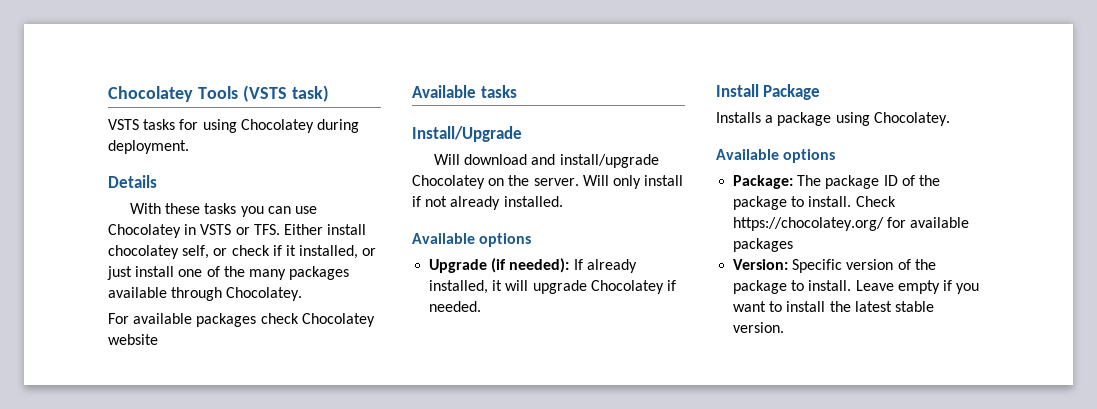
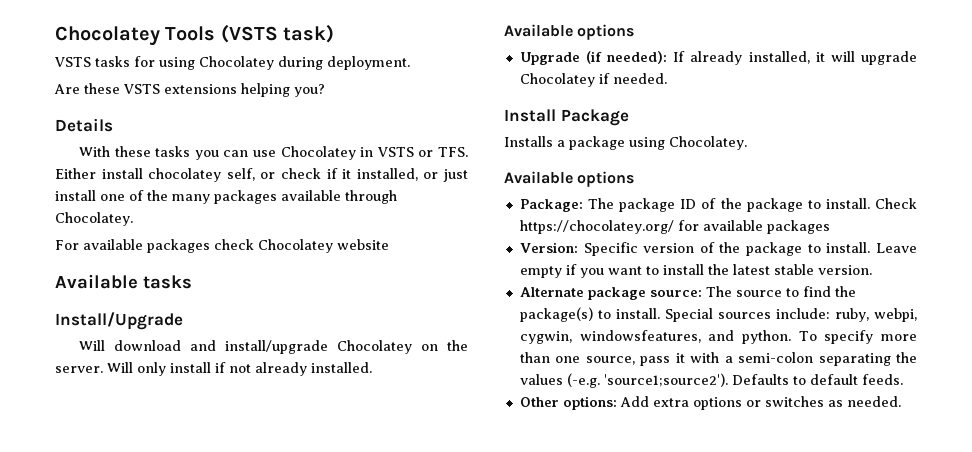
(189, 147) none -> [54,83,325,97] // Are these VSTS extensions helping you?
(785, 327) none -> [519,286,856,300] [519,307,917,322] [519,330,918,344] [519,352,917,366] [519,373,903,388] [519,396,901,410] // Alternate package source: The source to find the package(s) to install. Special sources include: ruby, webpi, cygwin, windowsfeatures, and python. To specify more than one source, pass it with a semi-colon separating the values (-e.g. 'source1;source2'). Defaults to default feeds. // Other options: Add extra options or switches as needed.

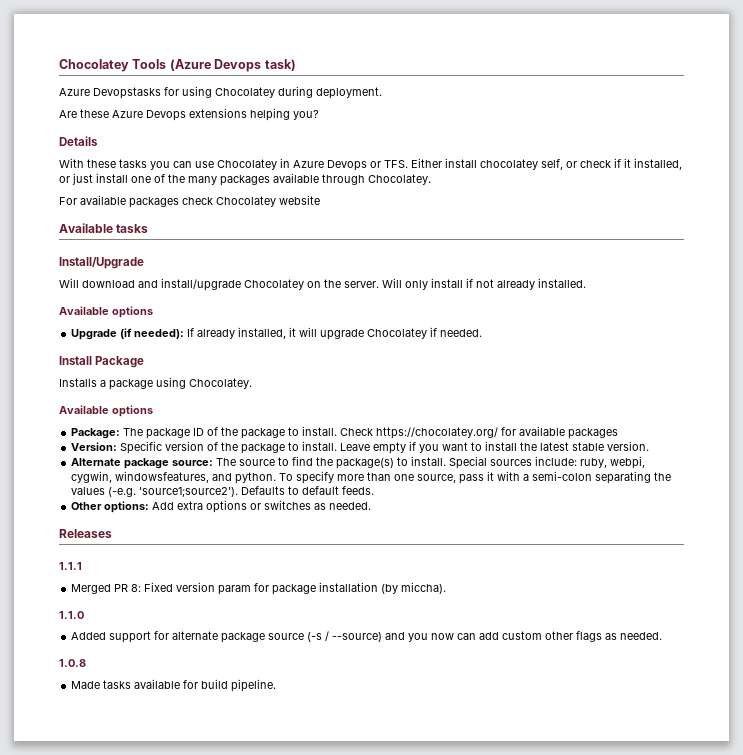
[220,24,278,43] (VSTS -> [169,59,262,72] (Azure Devops
[54,56,130,67] VSTS tasks -> [59,87,161,99] Azure Devopstasks
[123,84,160,94] VSTS -> [112,110,186,121] Azure Devops
[376,147,414,157] VSTS -> [293,160,367,171] Azure Devops
(901, 401) none -> [59,529,112,538] [59,562,82,570] [71,582,447,595] [59,611,84,619] [71,631,663,643] [59,659,86,667] [71,679,277,692] // Releases // 1.1.1 // Merged PR 8: Fixed version param for package installation (by miccha). // 1.1.0 // Added support for alternate package source (-s / --source) and you now can add custom other flags as needed. // 1.0.8 // Made tasks available for build pipeline.

